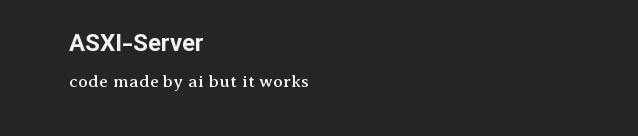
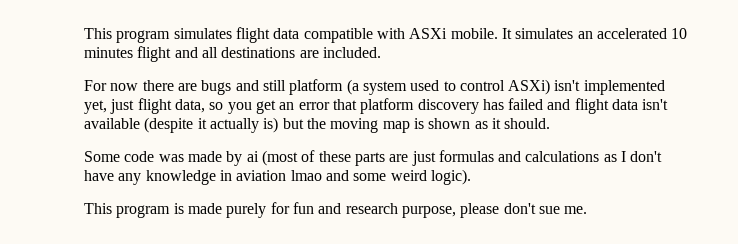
[69,34,204,51] [69,75,310,91] ASXI-Server // code made by ai but it works -> [84,27,688,43] [84,46,381,62] [84,79,665,95] [84,98,669,114] [84,117,551,133] [84,150,663,166] [84,169,471,185] [84,202,588,218] This program simulates flight data compatible with ASXi mobile. It simulates an accelerated 10 minutes flight and all destinations are included. // For now there are bugs and still platform (a system used to control ASXi) isn't implemented yet, just flight data, so you get an error that platform discovery has failed and flight data isn't available (despite it actually is) but the moving map is shown as it should. // Some code was made by ai (most of these parts are just formulas and calculations as I don't have any knowledge in aviation lmao and some weird logic). // This program is made purely for fun and research purpose, please don't sue me.

